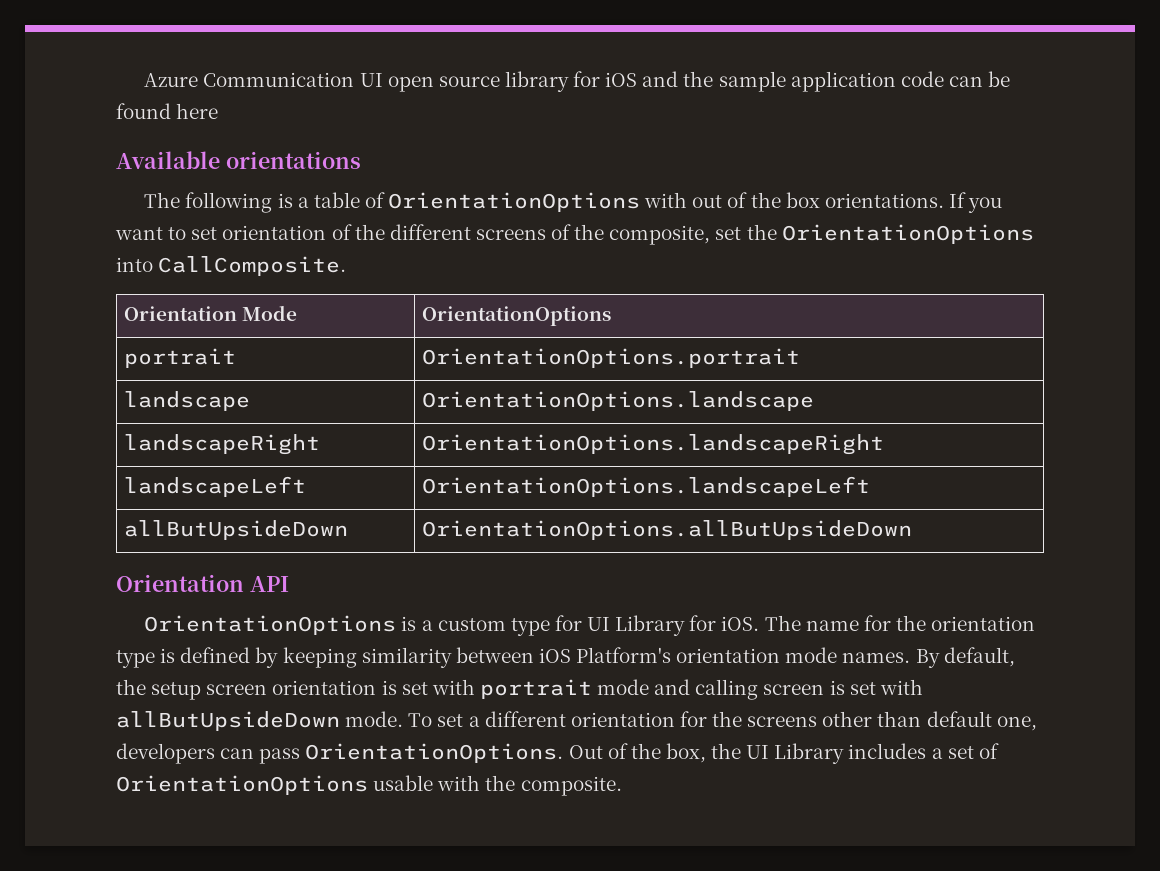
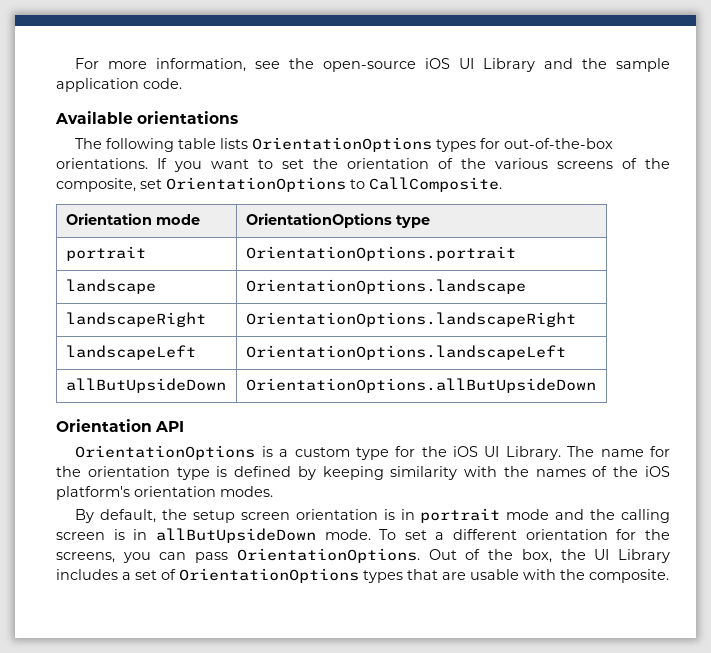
[144,71,1011,92] [116,103,219,119] [116,151,361,169] [144,192,820,213] Azure Communication UI open source library for iOS and the sample application code can be found here // Available orientations // The following is a table of OrientationOptions with out of the box -> [75,58,670,72] [56,78,182,92] [55,111,239,124] [75,137,614,152] For more information, see the open-source iOS UI Library and the sample application code. // Available orientations // The following table lists OrientationOptions types for out-of-the-box
(218, 233) none -> [313,158,338,169] the
[389,224,471,240] different -> [495,158,548,169] various
[746,224,1034,244] [116,257,153,272] the OrientationOptions into -> [166,177,365,192] OrientationOptions to
[241,305,297,321] [421,306,611,326] Mode | OrientationOptions -> [155,214,200,225] [245,213,430,228] mode | OrientationOptions type
[587,615,760,636] UI Library for iOS. -> [421,446,561,460] the iOS UI Library.
[455,647,911,663] between iOS Platform's orientation mode names. -> [464,466,670,477] [56,486,273,500] with the names of the iOS platform's orientation modes. //
[401,679,475,695] set with -> [400,509,415,520] in
(691, 687) none -> [590,509,616,520] the
[849,679,923,695] set with -> [133,529,148,540] in
[747,711,1037,731] [116,743,215,764] screens other than default one, developers -> [56,552,151,563] screens, you
(368, 785) none -> [363,569,466,583] types that are

